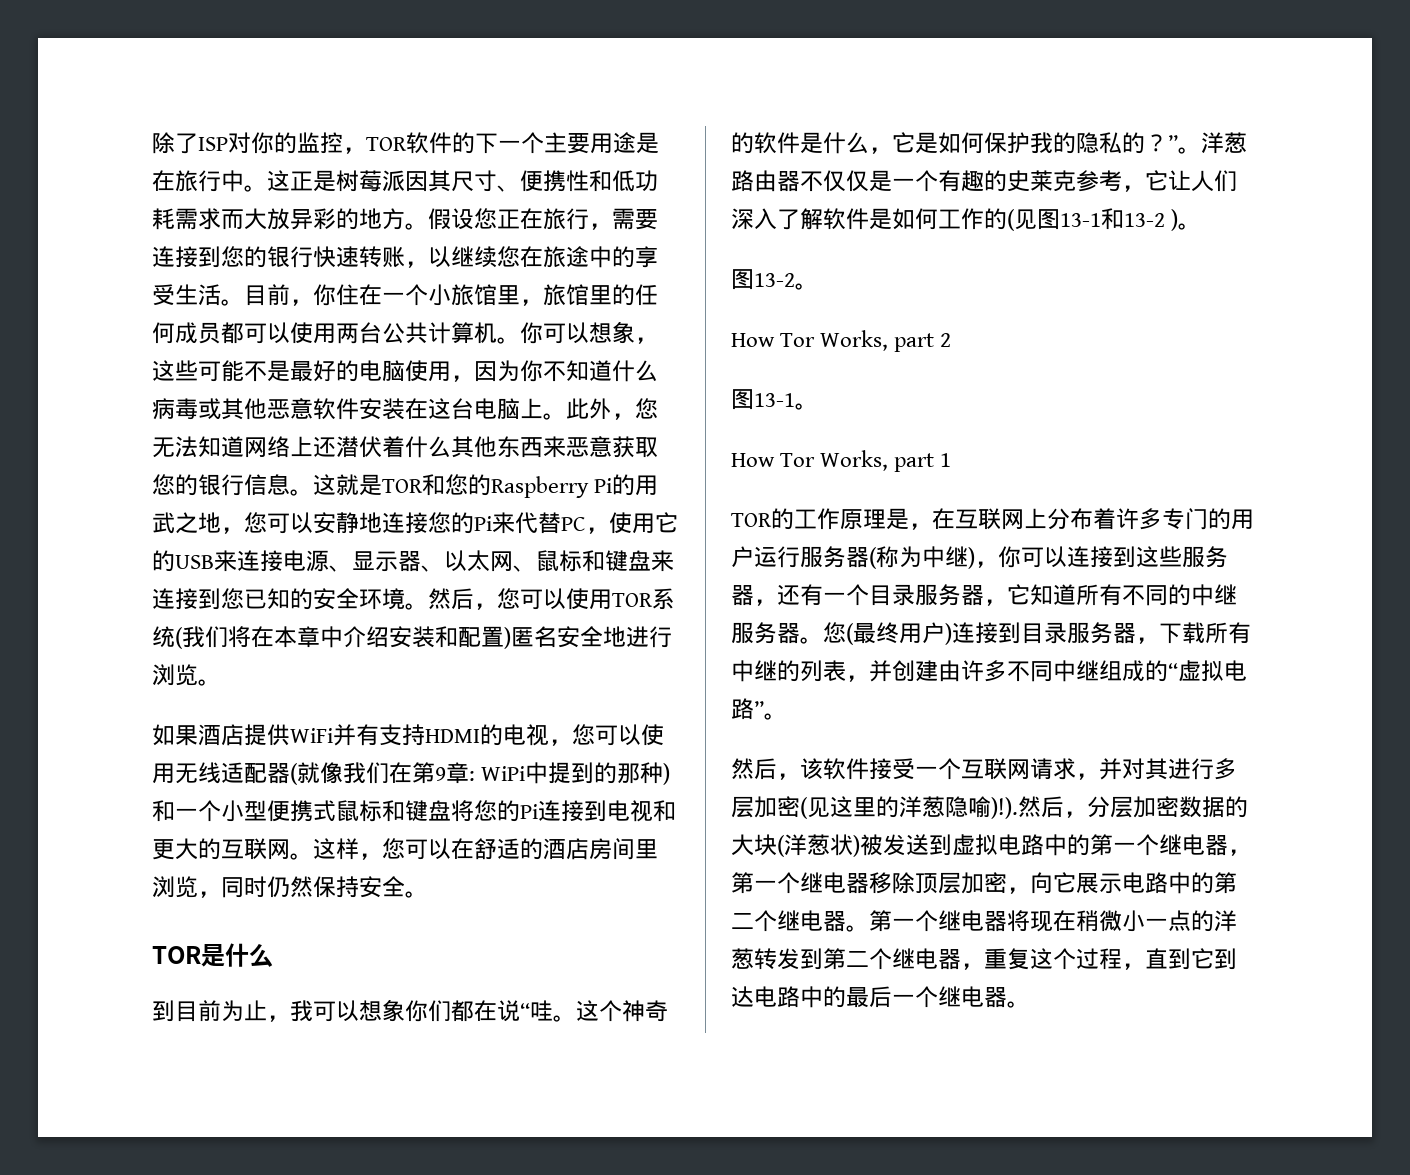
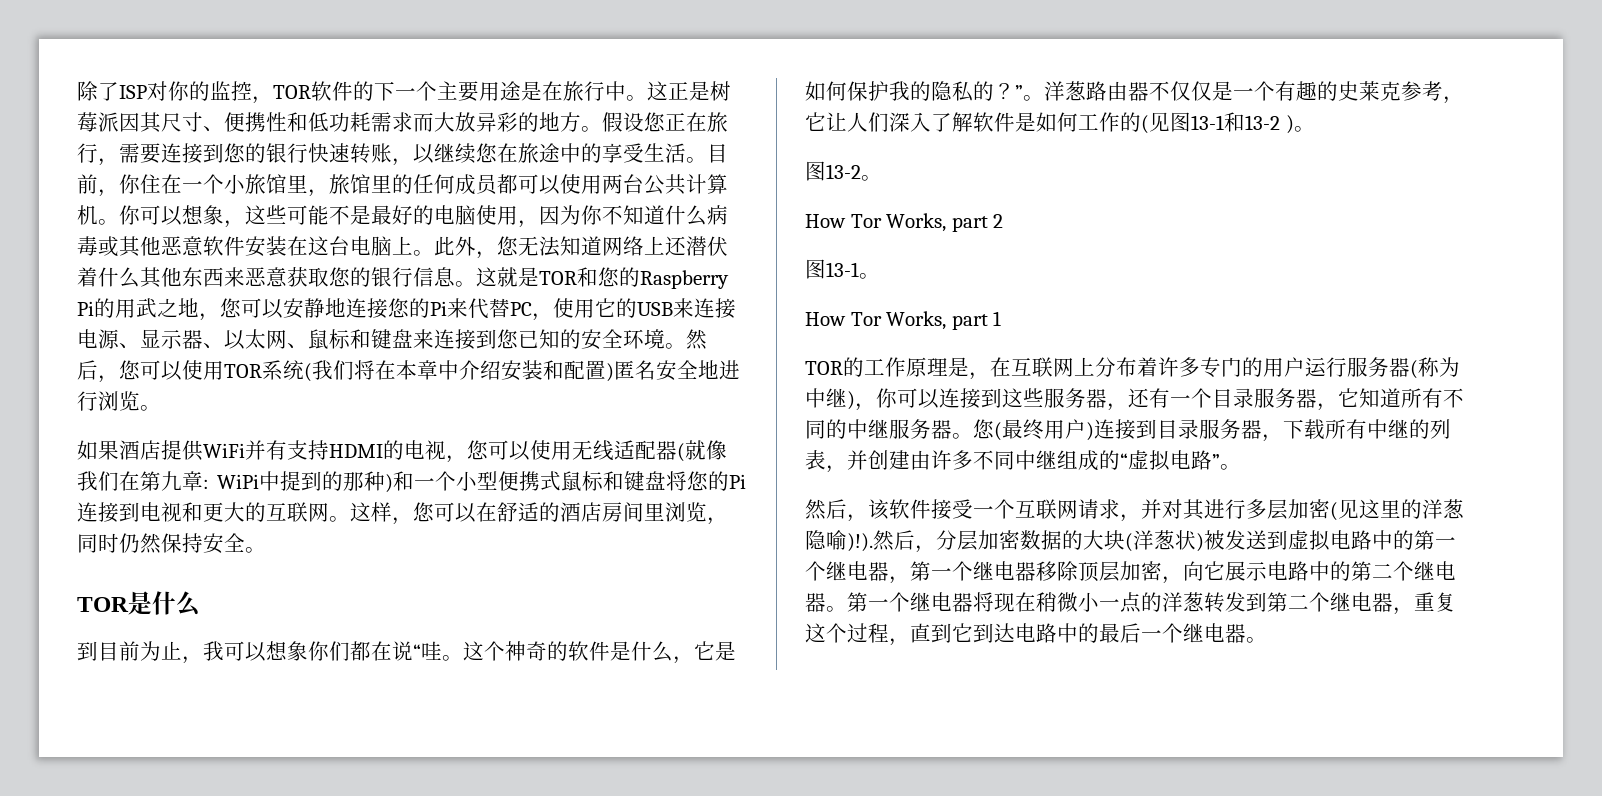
[435,767,446,781] 9 -> [161,471,182,491] 九

